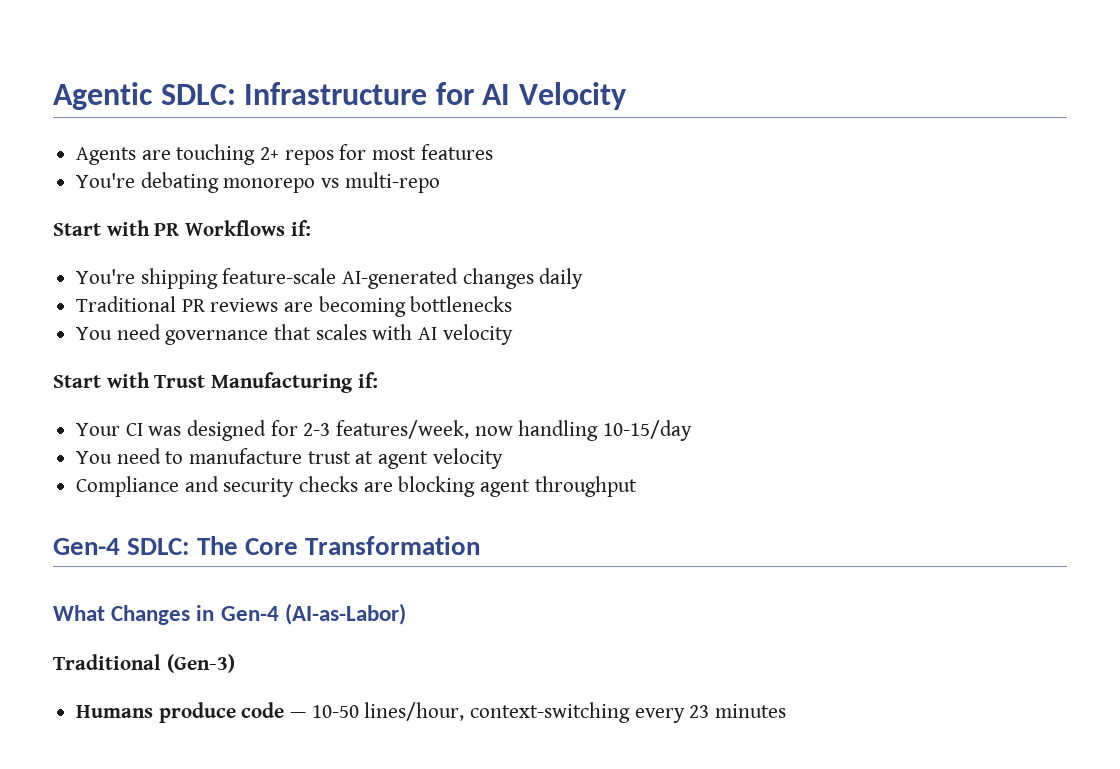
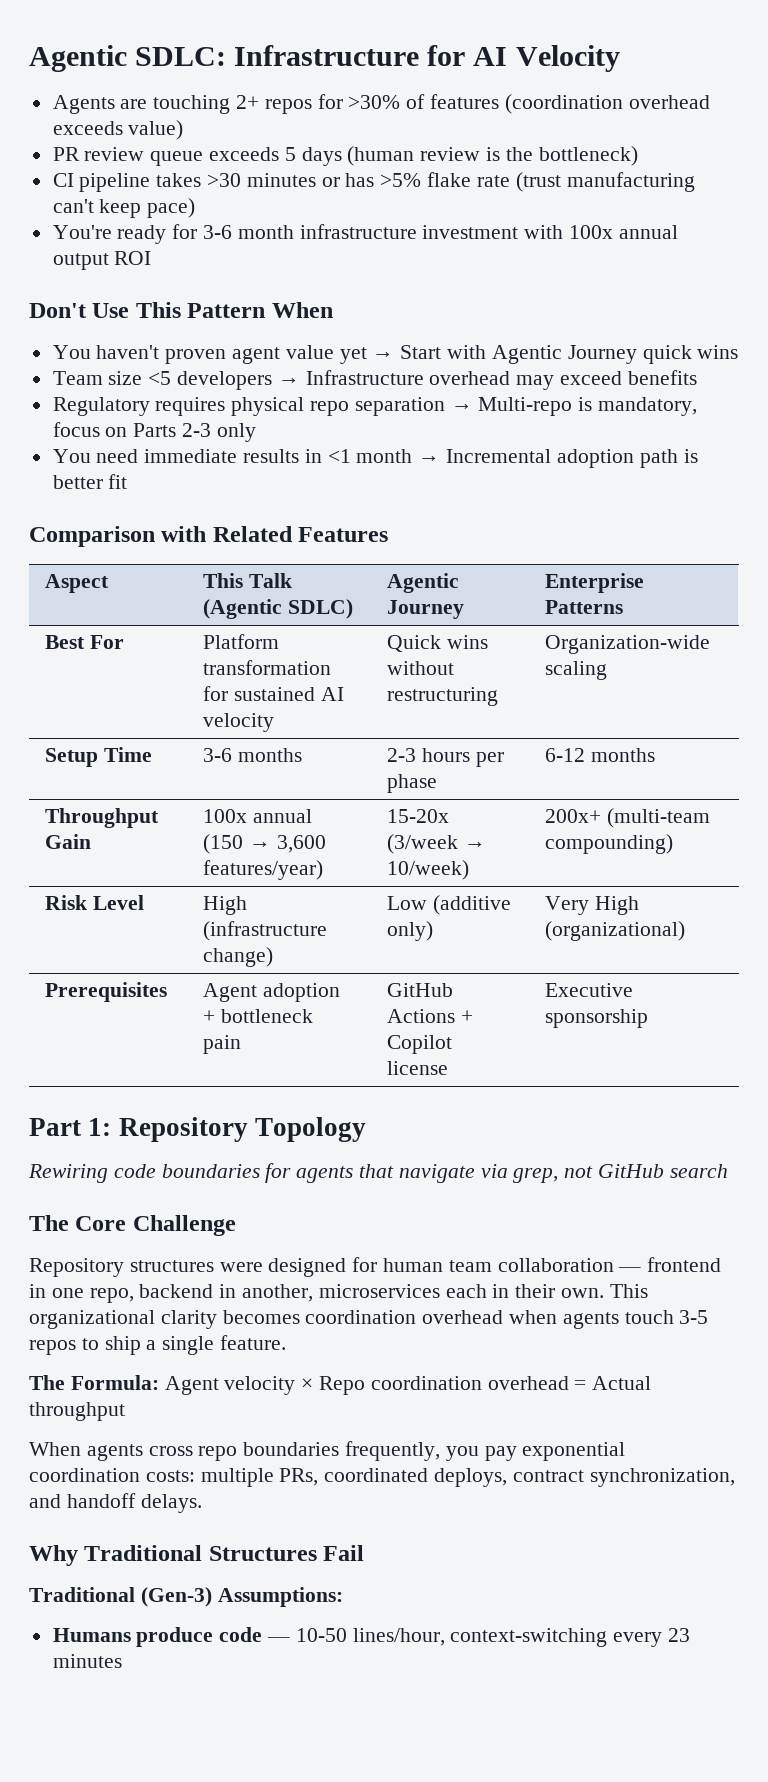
[372,147,417,160] most -> [348,94,426,109] >30% of
[76,172,440,193] [53,220,311,236] [76,268,584,289] [76,296,513,317] [76,324,513,345] [53,372,378,393] [76,420,693,441] [76,448,503,469] [76,476,637,497] [53,536,481,555] [53,603,406,625] // You're debating monorepo vs multi-repo // Start with PR Workflows if: // You're shipping feature-scale AI-generated changes daily // Traditional PR reviews are becoming bottlenecks // You need governance that scales with AI velocity // Start with Trust Manufacturing if: // Your CI was designed for 2-3 features/week, now handling 10-15/day // You need to manufacture trust at agent velocity // Compliance and security checks are blocking agent throughput // Gen-4 SDLC: The Core Transformation // What Changes in Gen-4 (AI-as-Labor) -> [504,94,710,114] [52,120,184,140] [52,146,638,166] [52,172,695,192] [52,198,196,218] [52,224,678,244] [52,251,152,270] [29,302,333,318] [52,345,739,364] [52,370,697,390] [52,397,698,416] [52,422,256,442] [52,449,698,468] [52,474,128,489] [29,526,389,547] [44,574,109,593] [202,573,292,588] [202,599,353,619] [386,573,459,593] [386,600,464,619] [544,573,644,593] [544,600,623,614] [44,635,124,649] [202,634,279,649] [202,660,331,675] [202,686,344,701] [202,713,274,732] [386,635,488,652] [386,661,454,675] [386,687,498,706] [544,635,710,654] [544,661,607,680] [44,747,152,767] [202,748,302,762] [386,748,504,767] [386,774,437,793] [544,748,655,762] [44,808,159,828] [44,834,91,849] [202,809,312,823] [202,834,326,854] [202,860,323,880] [386,809,449,823] [386,834,486,854] [386,860,469,880] [544,808,710,828] [544,834,673,854] [44,895,144,910] [202,896,247,915] [202,921,327,941] [202,947,273,967] [386,895,511,915] [386,921,433,941] [544,896,639,915] [544,921,685,941] [44,982,167,1002] [202,983,340,1002] [202,1009,313,1023] [202,1035,241,1054] [386,983,453,997] [386,1009,473,1023] [386,1035,452,1054] [386,1061,448,1075] [544,983,633,997] [544,1009,648,1028] [29,1117,366,1142] [28,1163,728,1183] [29,1215,236,1236] [29,1257,722,1277] [29,1284,648,1303] [29,1310,709,1329] [29,1335,287,1355] [29,1375,652,1395] [29,1402,125,1421] [29,1441,626,1461] [29,1468,735,1487] [29,1493,202,1513] [29,1545,365,1566] (coordination overhead exceeds value) // PR review queue exceeds 5 days (human review is the bottleneck) // CI pipeline takes >30 minutes or has >5% flake rate (trust manufacturing can't keep pace) // You're ready for 3-6 month infrastructure investment with 100x annual output ROI // Don't Use This Pattern When // You haven't proven agent value yet → Start with Agentic Journey quick wins // Team size <5 developers → Infrastructure overhead may exceed benefits // Regulatory requires physical repo separation → Multi-repo is mandatory, focus on Parts 2-3 only // You need immediate results in <1 month → Incremental adoption path is better fit // Comparison with Related Features // Aspect | This Talk (Agentic SDLC) | Agentic Journey | Enterprise Patterns // Best For | Platform transformation for sustained AI velocity | Quick wins without restructuring | Organization-wide scaling // Setup Time | 3-6 months | 2-3 hours per phase | 6-12 months // Throughput Gain | 100x annual (150 → 3,600 features/year) | 15-20x (3/week → 10/week) | 200x+ (multi-team compounding) // Risk Level | High (infrastructure change) | Low (additive only) | Very High (organizational) // Prerequisites | Agent adoption + bottleneck pain | GitHub Actions + Copilot license | Executive sponsorship // Part 1: Repository Topology // Rewiring code boundaries for agents that navigate via grep, not GitHub search // The Core Challenge // Repository structures were designed for human team collaboration — frontend in one repo, backend in another, microservices each in their own. This organizational clarity becomes coordination overhead when agents touch 3-5 repos to ship a single feature. // The Formula: Agent velocity × Repo coordination overhead = Actual throughput // When agents cross repo boundaries frequently, you pay exponential coordination costs: multiple PRs, coordinated deploys, contract synchronization, and handoff delays. // Why Traditional Structures Fail
(235, 663) none -> [217,1587,343,1607] Assumptions:

